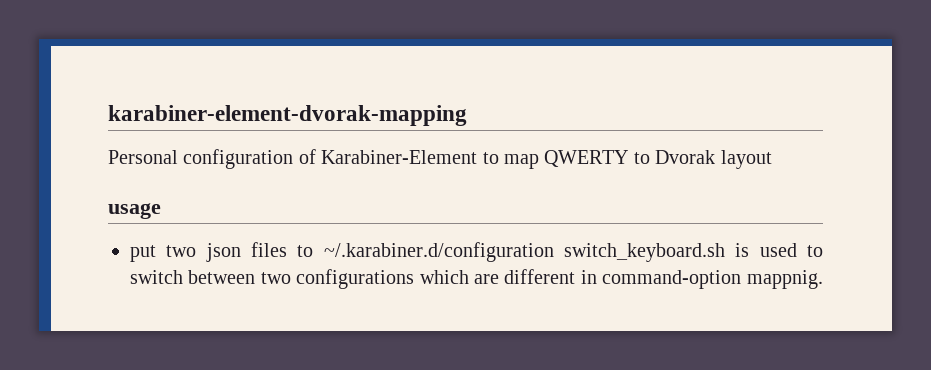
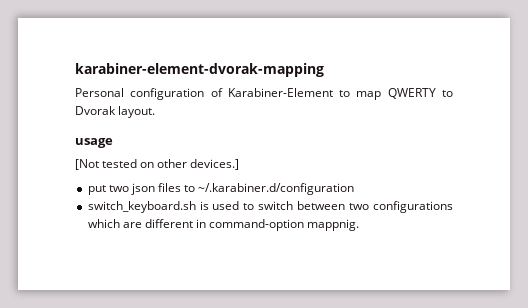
[720,150,772,169] layout -> [118,106,156,118] layout.
(161, 211) none -> [75,159,240,170] // [Not tested on other devices.]
(554, 252) none -> (355, 189) //

